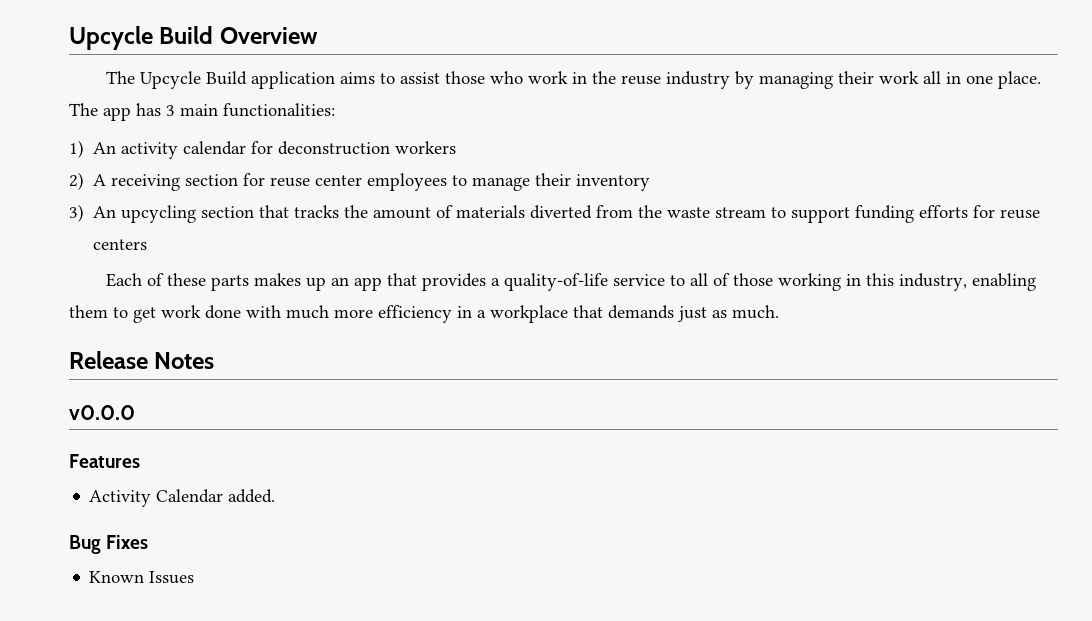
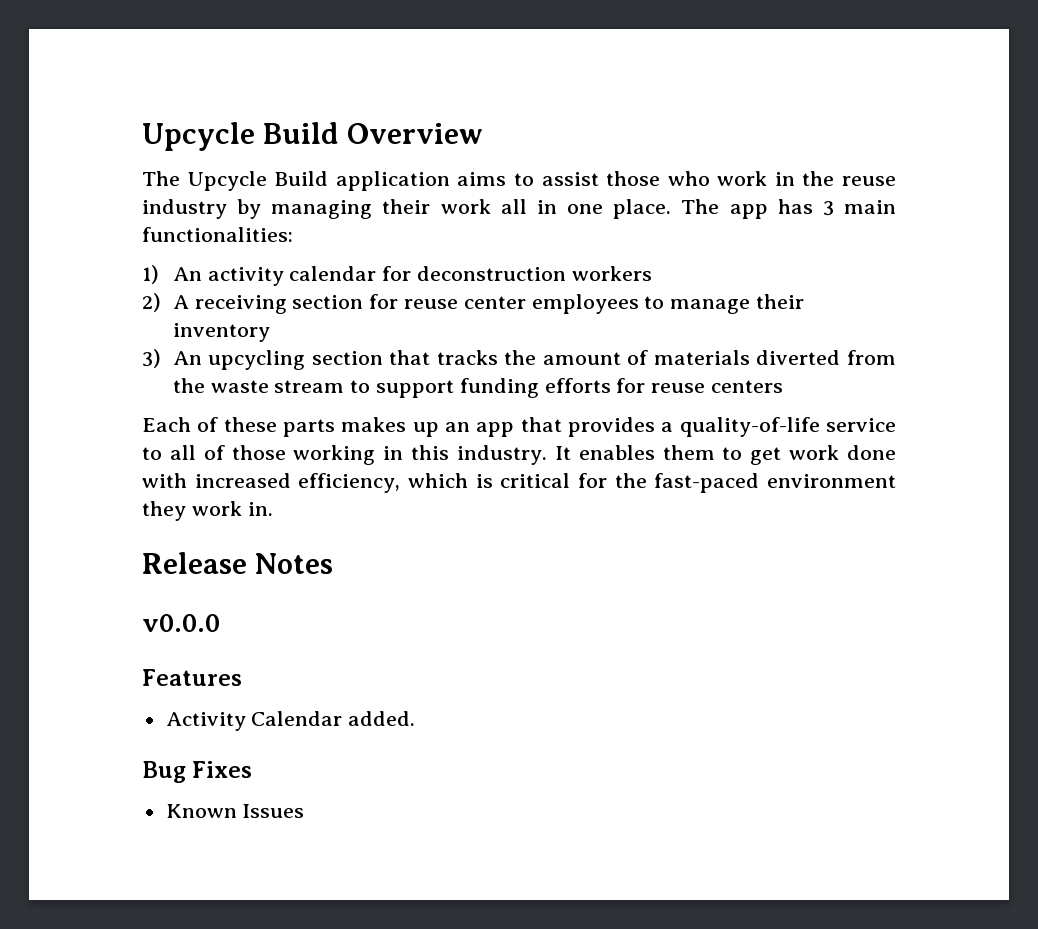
[898,273,1036,291] industry, enabling -> [457,445,655,465] industry. It enables
[286,305,779,323] much more efficiency in a workplace that demands just as much. -> [194,473,896,493] [142,501,273,521] increased efficiency, which is critical for the fast-paced environment they work in.

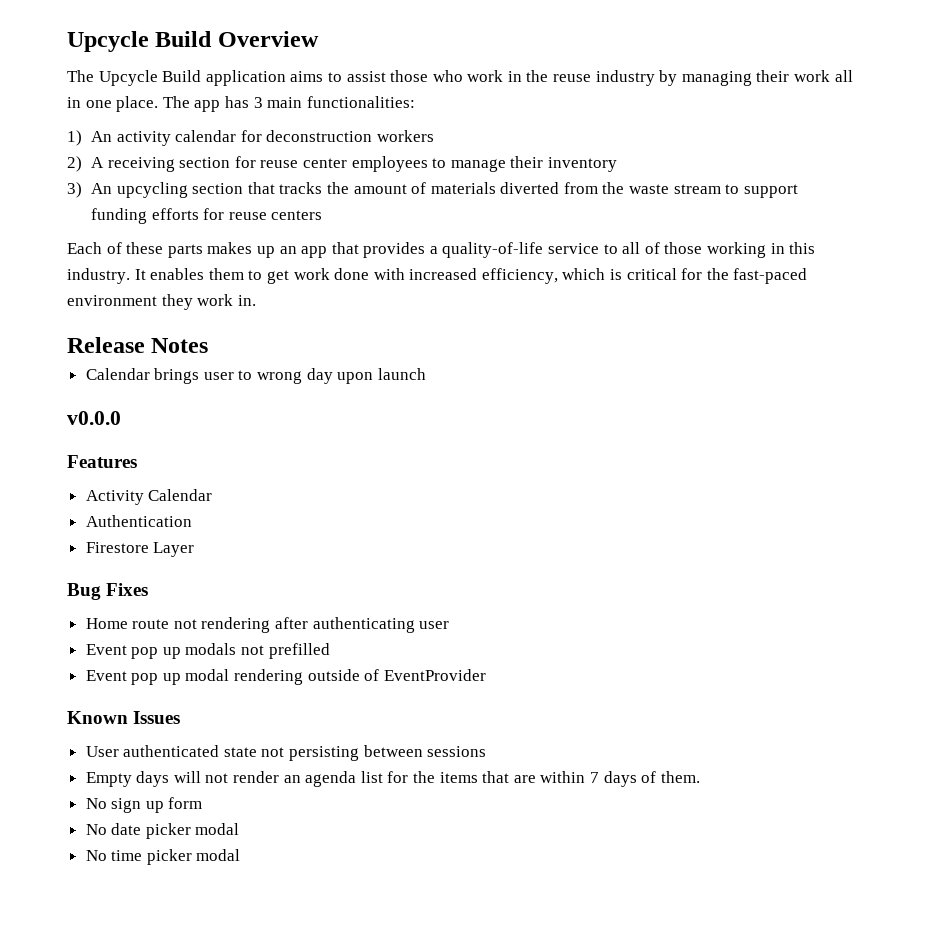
(334, 563) none -> [85,368,426,384] // Calendar brings user to wrong day upon launch
[348,711,416,726] added. -> [85,515,192,527] [85,542,195,557] // Authentication // Firestore Layer
[165,804,305,818] Known Issues -> [85,617,450,633] [85,643,330,659] [85,669,486,685] [67,711,181,724] [85,745,487,761] [85,771,700,787] [85,797,203,813] [85,823,240,839] [85,849,241,865] Home route not rendering after authenticating user // Event pop up modals not prefilled // Event pop up modal rendering outside of EventProvider // Known Issues // User authenticated state not persisting between sessions // Empty days will not render an agenda list for the items that are within 7 days of them. // No sign up form // No date picker modal // No time picker modal

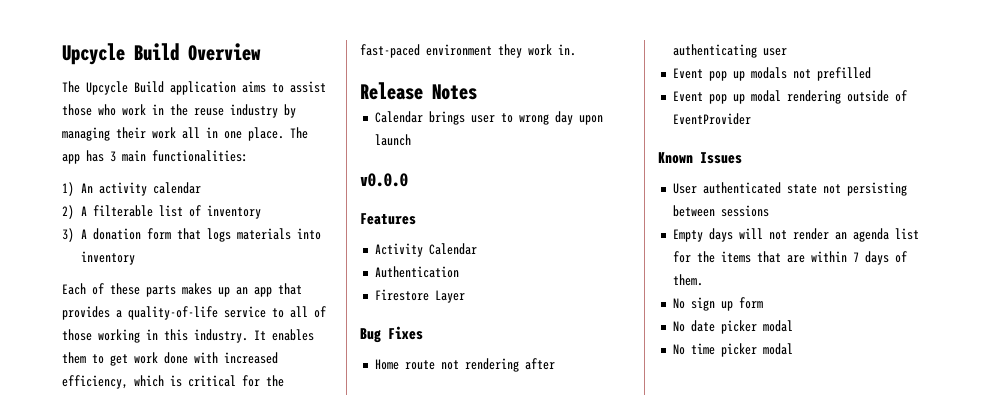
[240,130,434,142] for deconstruction workers -> (201, 188) none
[107,156,617,172] [67,182,798,198] [90,208,323,224] receiving section for reuse center employees to manage their inventory // 3) An upcycling section that tracks the amount of materials diverted from the waste stream to support funding efforts for reuse centers -> [92,205,261,219] [62,228,321,242] [80,251,135,265] filterable list of inventory // 3) A donation form that logs materials into inventory

